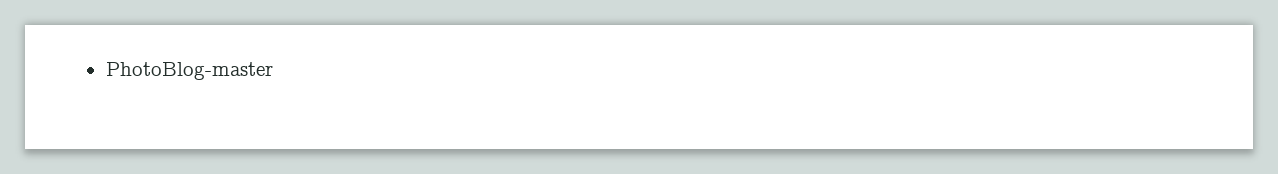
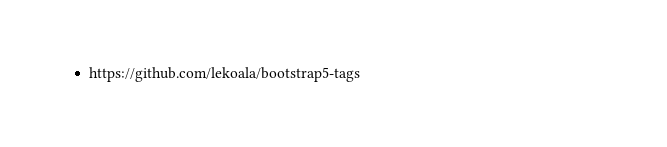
[105,62,273,80] PhotoBlog-master -> [89,67,361,82] https://github.com/lekoala/bootstrap5-tags

